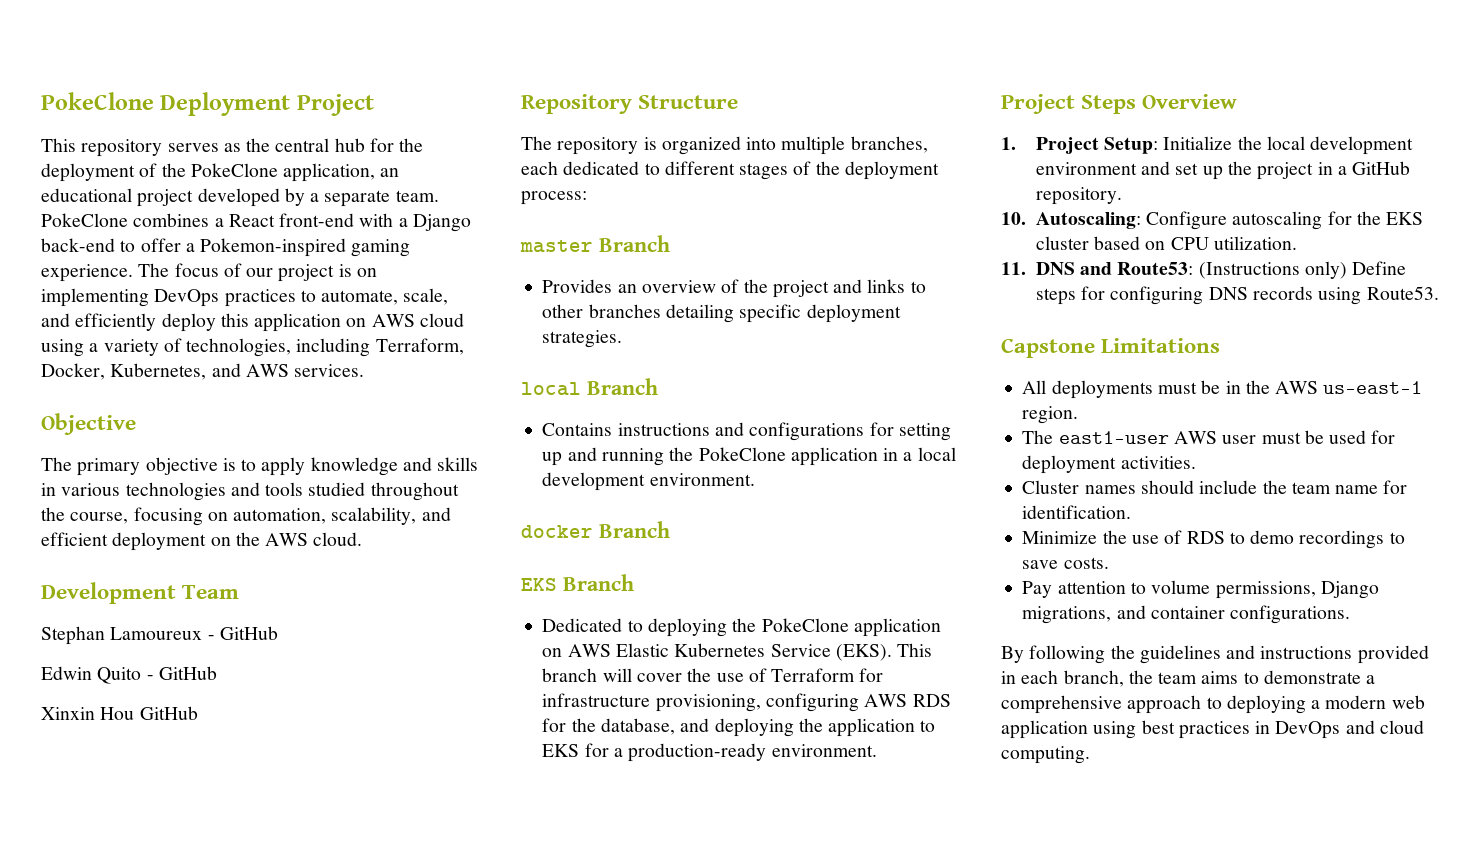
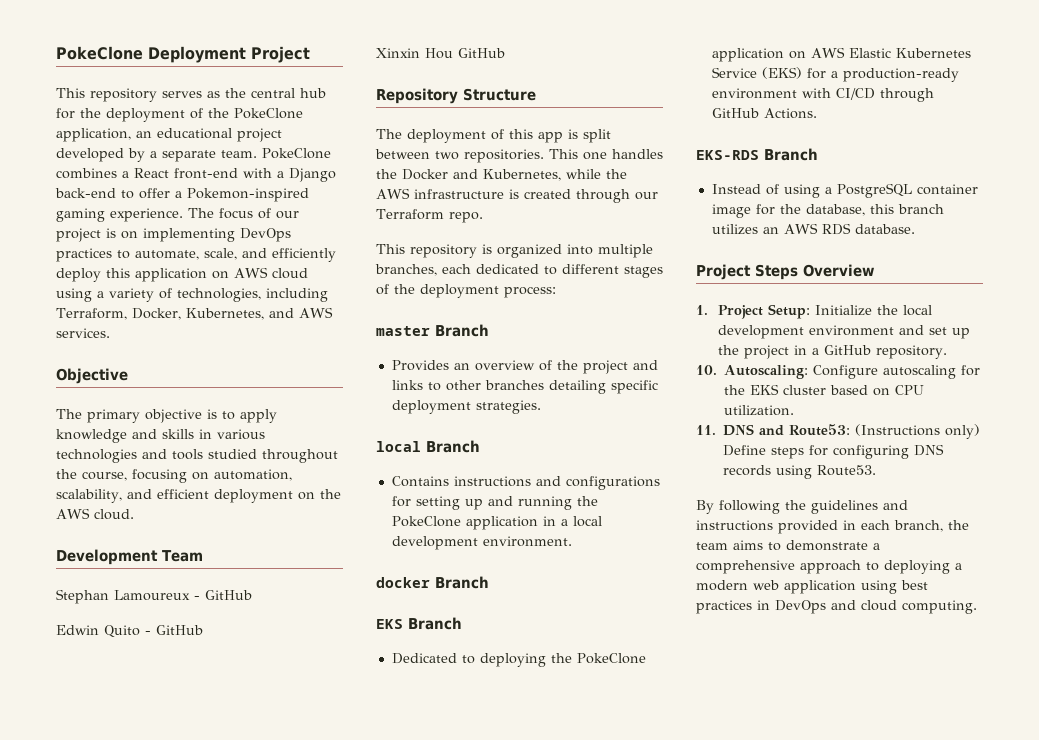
(552, 143) none -> [407,129,611,143] [375,149,663,163] [376,169,627,181] [376,188,658,203] [376,209,483,223] [376,244,405,254] deployment of this app is split between two repositories. This one handles the Docker and Kubernetes, while the AWS infrastructure is created through our Terraform repo. // This
[835,643,933,661] [542,668,884,682] [542,693,951,712] [542,718,936,737] [542,743,877,762] (EKS). This branch will cover the use of Terraform for infrastructure provisioning, configuring AWS RDS for the database, and deploying the application to EKS for a production-ready environment. -> [761,67,959,82] [711,88,934,102] [711,108,817,119] [696,148,818,161] [711,183,978,198] [711,204,944,218] [711,223,915,235] (EKS) for a production-ready environment with CI/CD through GitHub Actions. // EKS-RDS Branch // Instead of using a PostgreSQL container image for the database, this branch utilizes an AWS RDS database.
[1001,338,1221,358] [1022,380,1423,399] [1022,406,1079,424] [1022,430,1396,444] [1022,455,1196,474] [1022,480,1408,494] [1022,505,1132,519] [1022,530,1405,549] [1022,557,1109,569] [1022,580,1379,599] [1022,605,1351,624] // Capstone Limitations // All deployments must be in the AWS us-east-1 region. // The east1-user AWS user must be used for deployment activities. // Cluster names should include the team name for identification. // Minimize the use of RDS to demo recordings to save costs. // Pay attention to volume permissions, Django migrations, and container configurations. -> (877, 470) none

